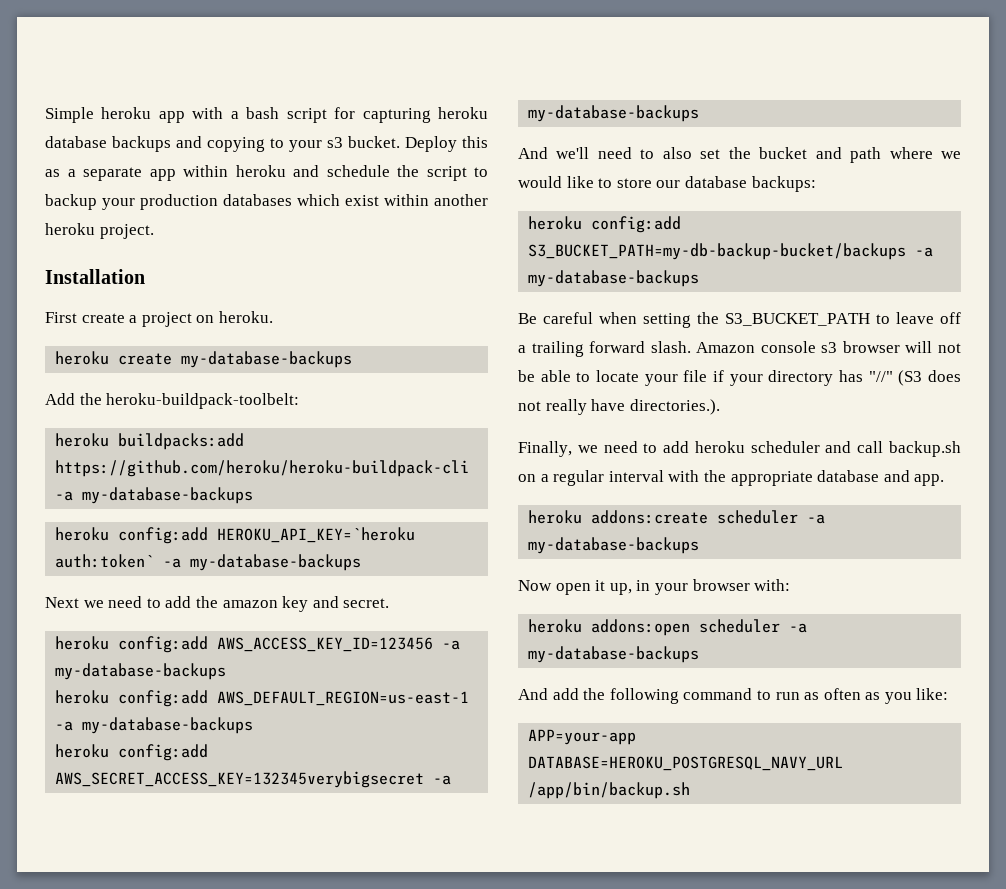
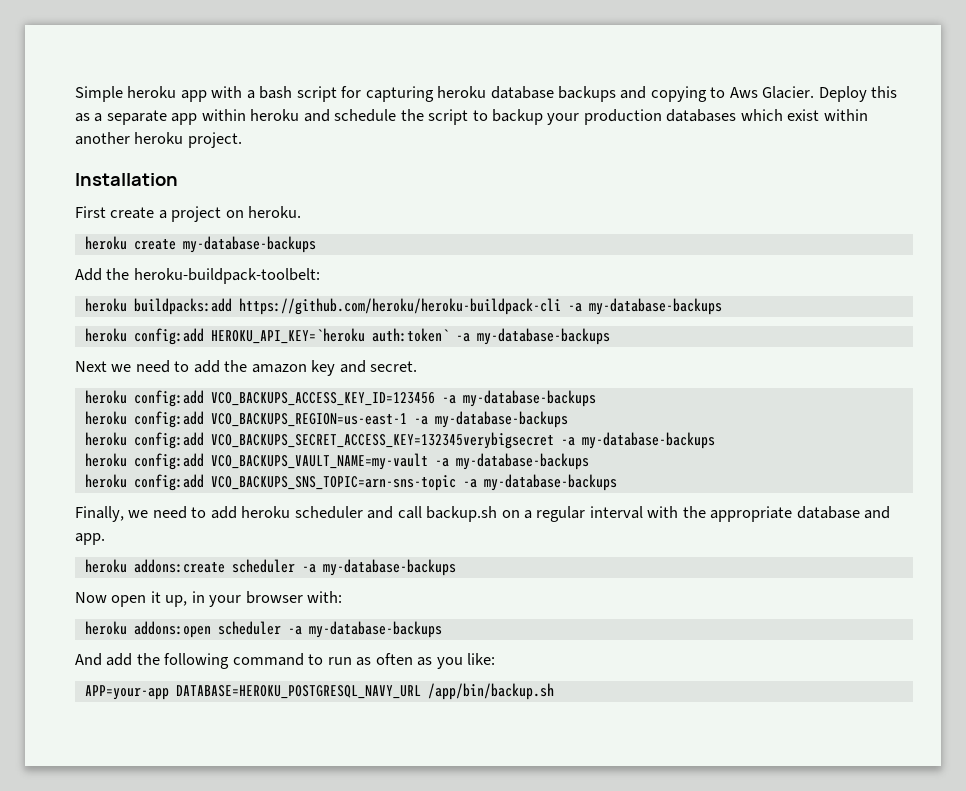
[289,136,400,152] your s3 bucket. -> [729,86,815,99] Aws Glacier.
[217,637,461,652] [55,663,227,680] [55,690,470,707] [55,717,254,734] [55,744,209,761] [55,771,452,788] [528,105,700,122] [518,147,961,163] [518,176,816,192] [528,216,682,233] [528,243,934,260] [528,270,700,287] [518,312,961,328] [518,341,961,357] [518,370,961,386] [518,399,720,415] AWS_ACCESS_KEY_ID=123456 -a my-database-backups // heroku config:add AWS_DEFAULT_REGION=us-east-1 -a my-database-backups // heroku config:add AWS_SECRET_ACCESS_KEY=132345verybigsecret -a my-database-backups // And we'll need to also set the bucket and path where we would like to store our database backups: // heroku config:add S3_BUCKET_PATH=my-db-backup-bucket/backups -a my-database-backups // Be careful when setting the S3_BUCKET_PATH to leave off a trailing forward slash. Amazon console s3 browser will not be able to locate your file if your directory has "//" (S3 does not really have directories.). -> [210,390,596,407] [84,411,568,428] [84,432,715,449] [84,453,589,470] [84,474,617,491] VCO_BACKUPS_ACCESS_KEY_ID=123456 -a my-database-backups // heroku config:add VCO_BACKUPS_REGION=us-east-1 -a my-database-backups // heroku config:add VCO_BACKUPS_SECRET_ACCESS_KEY=132345verybigsecret -a my-database-backups // heroku config:add VCO_BACKUPS_VAULT_NAME=my-vault -a my-database-backups // heroku config:add VCO_BACKUPS_SNS_TOPIC=arn-sns-topic -a my-database-backups

